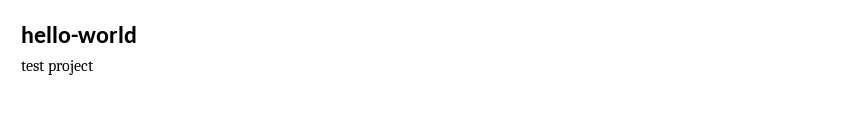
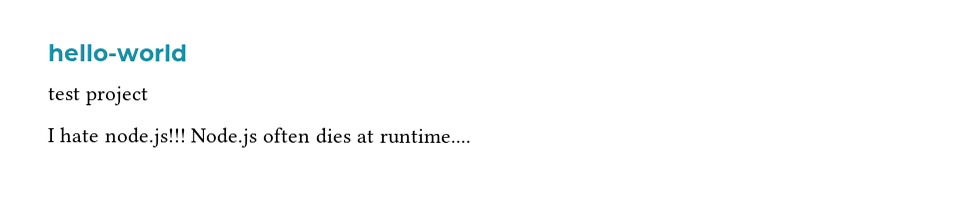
(95, 67) none -> [47,127,471,148] // I hate node.js!!! Node.js often dies at runtime....

